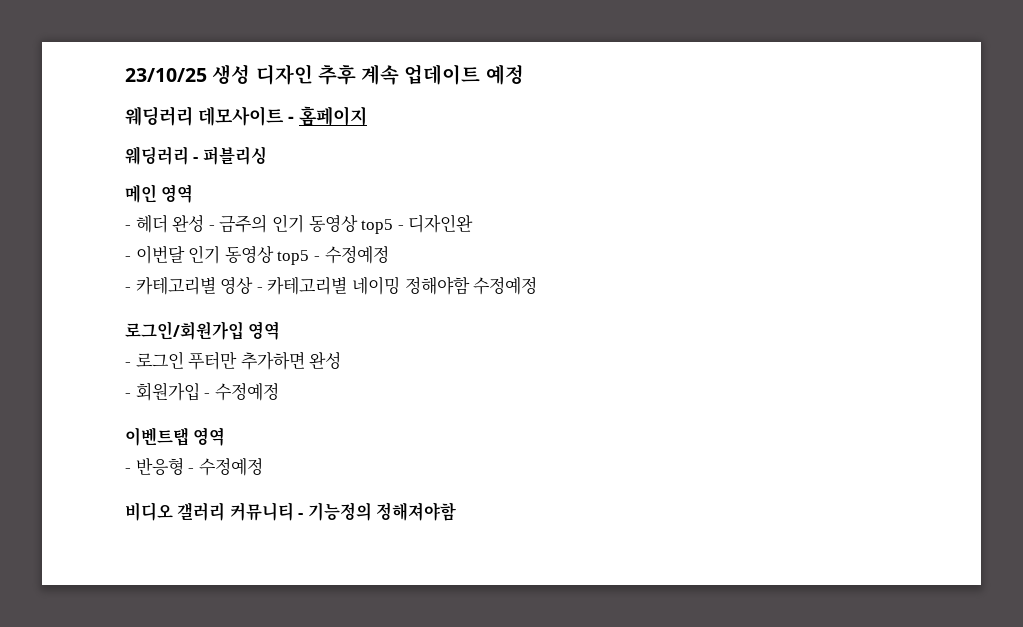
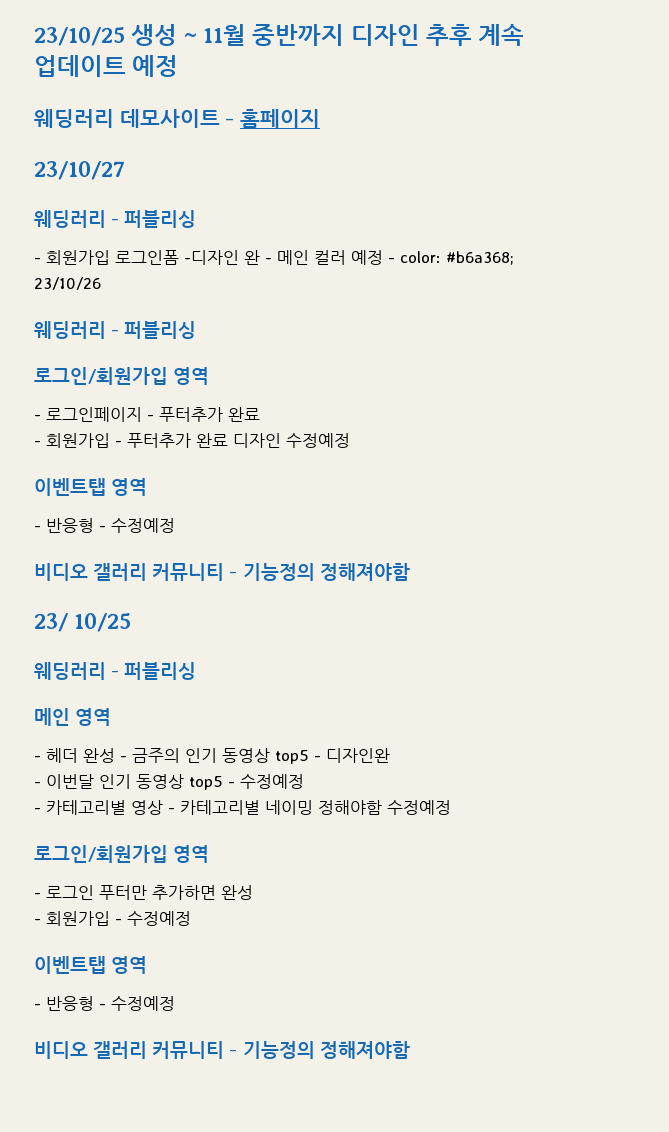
(251, 74) none -> [183,24,345,46] ~ 11월 중반까지
(367, 116) none -> [34,161,125,180] [34,210,197,228] [34,250,514,265] [34,277,101,290] [34,321,197,339] [34,367,210,385] [34,407,260,422] [34,433,350,448] [34,478,148,496] [34,518,175,533] [34,563,410,581] [34,613,132,632] // 23/10/27 // 웨딩러리 - 퍼블리싱 // - 회원가입 로그인폼 -디자인 완 - 메인 컬러 예정 - color: #b6a368; // 23/10/26 // 웨딩러리 - 퍼블리싱 // 로그인/회원가입 영역 // - 로그인페이지 - 푸터추가 완료 // - 회원가입 - 푸터추가 완료 디자인 수정예정 // 이벤트탭 영역 // - 반응형 - 수정예정 // 비디오 갤러리 커뮤니티 - 기능정의 정해져야함 // 23/ 10/25

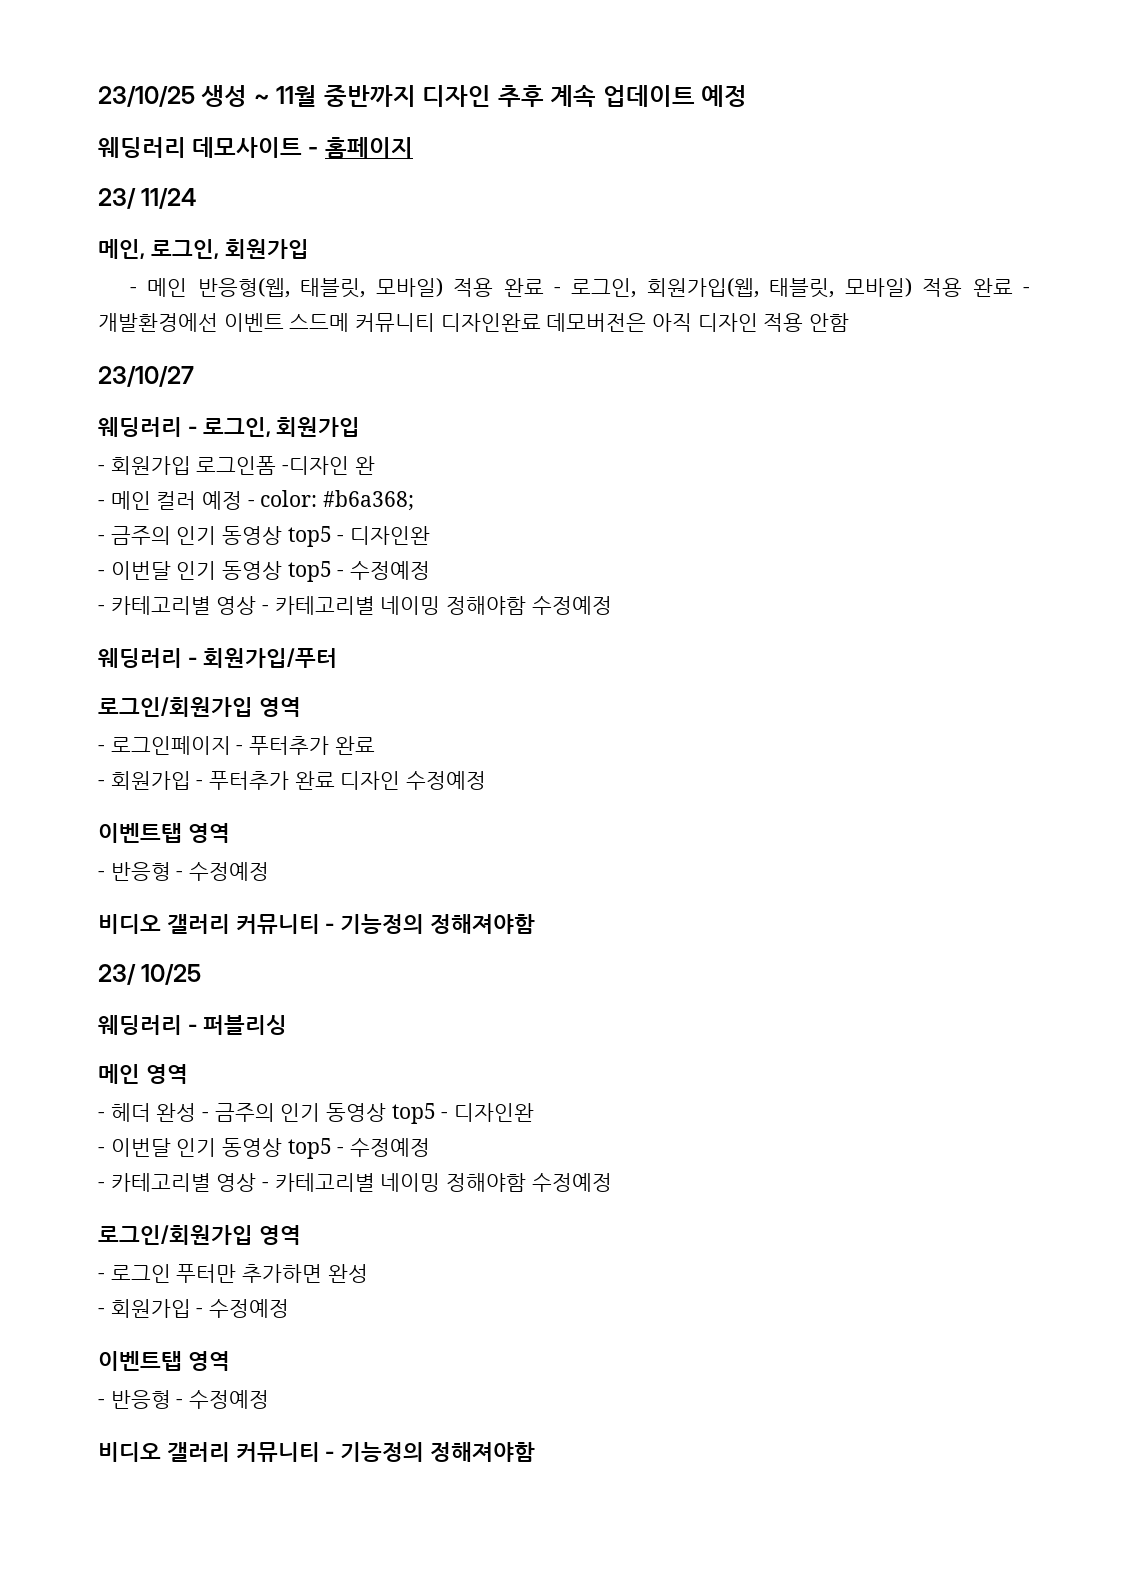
(321, 118) none -> [98,188,197,209] [98,239,309,259] [130,278,1030,298] [98,313,850,332] // 23/ 11/24 // 메인, 로그인, 회원가입 // - 메인 반응형(웹, 태블릿, 모바일) 적용 완료 - 로그인, 회원가입(웹, 태블릿, 모바일) 적용 완료 - 개발환경에선 이벤트 스드메 커뮤니티 디자인완료 데모버전은 아직 디자인 적용 안함
[124,210,197,228] 퍼블리싱 -> [202,417,361,437] 로그인, 회원가입
(260, 257) none -> (375, 465) //
[34,277,101,290] [34,321,197,339] 23/10/26 // 웨딩러리 - 퍼블리싱 -> [98,526,431,547] [98,561,431,582] [98,596,612,615] [98,648,337,668] - 금주의 인기 동영상 top5 - 디자인완 // - 이번달 인기 동영상 top5 - 수정예정 // - 카테고리별 영상 - 카테고리별 네이밍 정해야함 수정예정 // 웨딩러리 - 회원가입/푸터

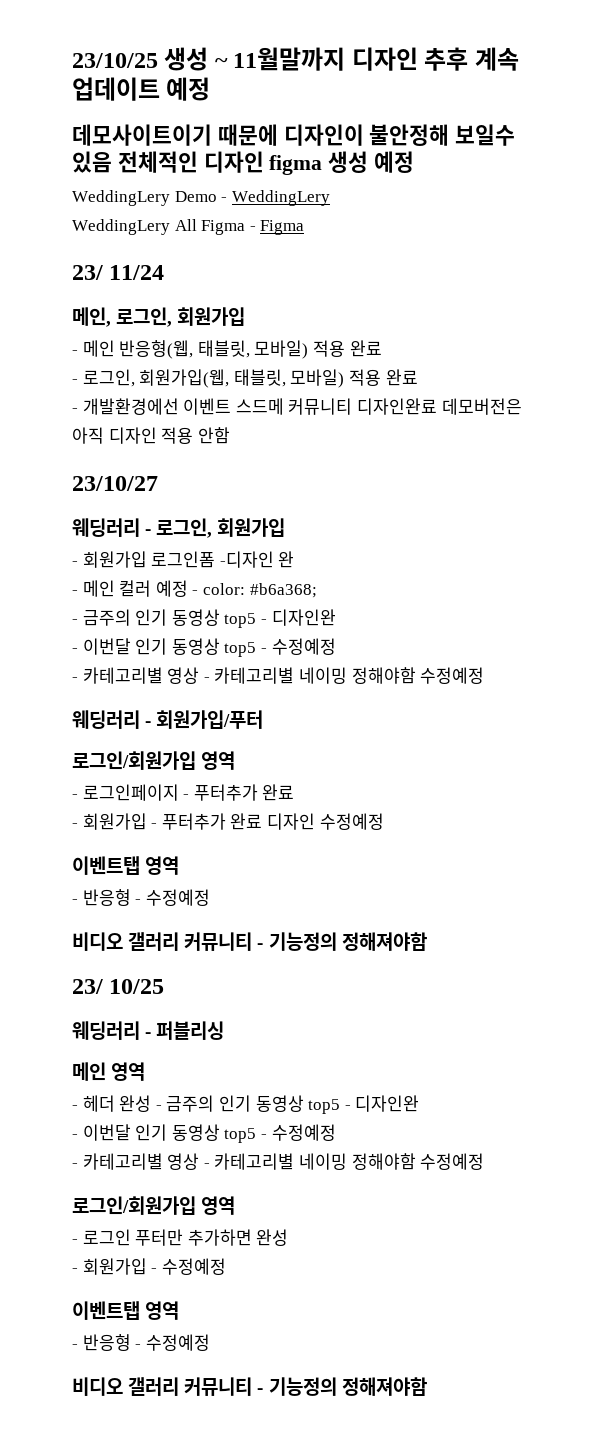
[276,85,416,107] 11월 중반까지 -> [233,47,346,71] 11월말까지
[98,137,413,158] 웨딩러리 데모사이트 - 홈페이지 -> [72,124,516,146] [72,151,415,175] [72,190,330,206] [72,219,305,235] 데모사이트이기 때문에 디자인이 불안정해 보일수 있음 전체적인 디자인 figma 생성 예정 // WeddingLery Demo - WeddingLery // WeddingLery All Figma - Figma
(544, 287) none -> (382, 348) //
(1013, 287) none -> (418, 377) //

